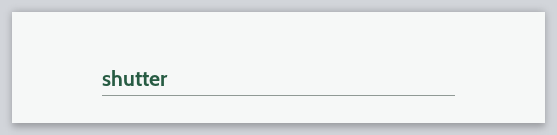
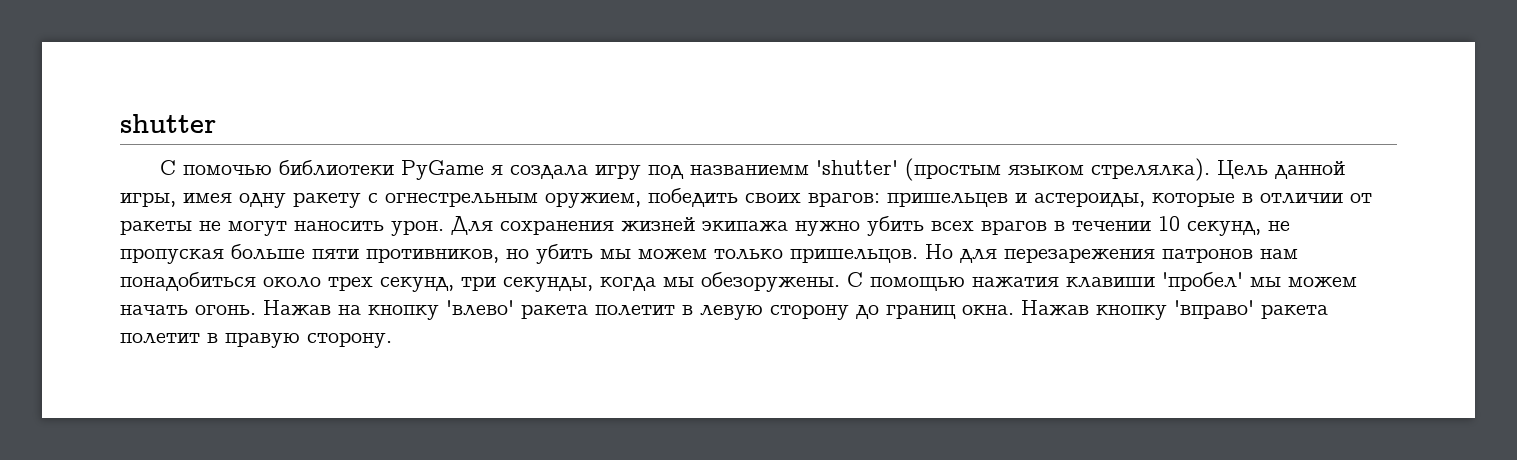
(168, 78) none -> [159,158,1345,181] [120,188,1372,208] [120,216,1290,236] [120,244,1298,264] [120,272,1357,292] [120,300,1328,320] [120,332,392,348] // С помочью библиотеки PyGame я создала игру под названиемм 'shutter' (простым языком стрелялка). Цель данной игры, имея одну ракету с огнестрельным оружием, победить своих врагов: пришельцев и астероиды, которые в отличии от ракеты не могут наносить урон. Для сохранения жизней экипажа нужно убить всех врагов в течении 10 секунд, не пропуская больше пяти противников, но убить мы можем только пришельцов. Но для перезарежения патронов нам понадобиться около трех секунд, три секунды, когда мы обезоружены. С помощью нажатия клавиши 'пробел' мы можем начать огонь. Нажав на кнопку 'влево' ракета полетит в левую сторону до границ окна. Нажав кнопку 'вправо' ракета полетит в правую сторону.

